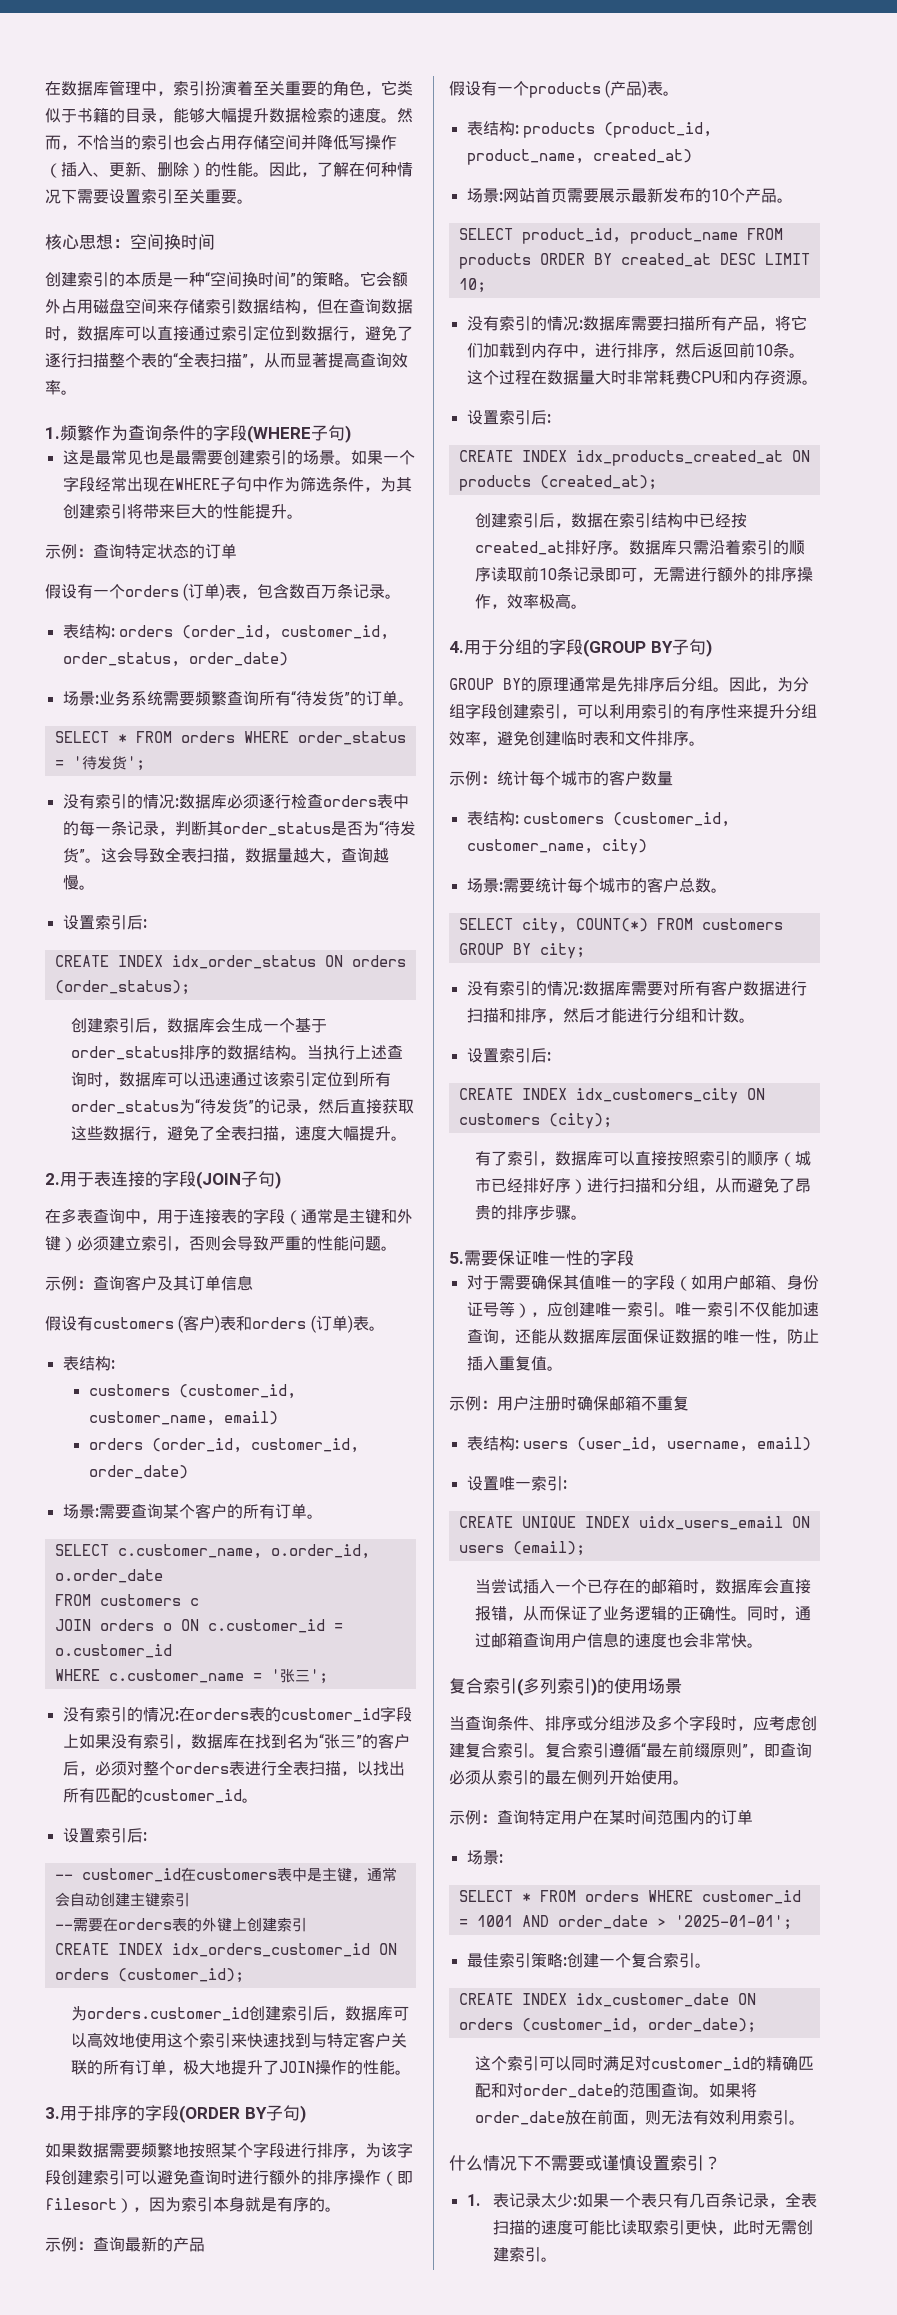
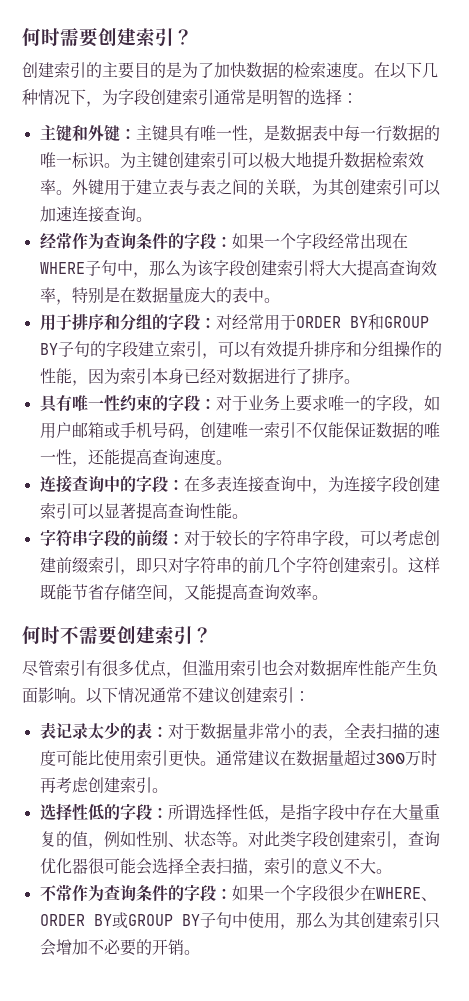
[45,80,413,96] [45,107,413,123] [45,134,397,150] [45,161,413,178] [45,189,253,204] [45,234,215,250] [45,271,408,287] [45,298,413,314] [45,325,413,341] [45,352,408,368] [45,380,77,395] [45,425,351,443] [62,450,351,465] 在数据库管理中，索引扮演着至关重要的角色，它类似于书籍的目录，能够大幅提升数据检索的速度。然而，不恰当的索引也会占用存储空间并降低写操作（插入、更新、删除）的性能。因此，了解在何种情况下需要设置索引至关重要。 // 核心思想：空间换时间 // 创建索引的本质是一种“空间换时间”的策略。它会额外占用磁盘空间来存储索引数据结构，但在查询数据时，数据库可以直接通过索引定位到数据行，避免了逐行扫描整个表的“全表扫描”，从而显著提高查询效率。 // 1.频繁作为查询条件的字段(WHERE子句) // 这是最常见也是最需要创建索引的场景。 -> [22,27,193,47] [22,61,438,79] [22,88,358,107] [39,125,440,143] [39,151,424,169] [39,178,441,197] [39,206,152,223] [39,232,232,249] 何时需要创建索引？ // 创建索引的主要目的是为了加快数据的检索速度。在以下几种情况下，为字段创建索引通常是明智的选择： // 主键和外键：主键具有唯一性，是数据表中每一行数据的唯一标识。为主键创建索引可以极大地提升数据检索效率。外键用于建立表与表之间的关联，为其创建索引可以加速连接查询。 // 经常作为查询条件的字段：
[267,476,412,492] [62,503,303,519] [45,543,237,559] [45,583,402,601] [62,624,389,640] [62,652,288,667] [62,690,414,706] [54,731,406,745] [54,755,145,771] [62,794,409,809] [62,820,416,836] [62,847,389,863] [62,875,95,890] [62,915,147,930] [54,955,406,969] [54,980,190,995] [71,1017,328,1033] [71,1045,404,1060] [71,1071,392,1087] [71,1099,415,1114] [71,1125,408,1141] [45,1171,281,1189] [45,1208,413,1225] [45,1235,397,1252] [45,1275,253,1291] [45,1315,385,1333] [62,1356,115,1371] [88,1384,296,1399] [88,1411,278,1426] [88,1438,359,1453] [88,1465,188,1479] [62,1503,323,1519] [54,1544,370,1559] [54,1569,163,1583] [54,1594,199,1606] [54,1619,343,1633] [54,1644,172,1658] [54,1668,328,1684] [62,1706,412,1722] [62,1733,410,1749] [62,1760,405,1776] [62,1788,258,1803] [62,1828,147,1843] [54,1867,397,1882] [54,1892,190,1907] [54,1917,307,1932] [54,1943,397,1957] [54,1968,244,1983] [71,2006,410,2021] [71,2032,408,2048] [71,2059,412,2075] [45,2105,306,2123] [45,2142,413,2158] [45,2169,413,2186] [45,2196,341,2213] [45,2236,205,2252] [449,80,680,98] [466,121,712,138] [466,149,692,165] [466,187,793,203] [458,228,783,244] [458,253,810,269] [458,278,486,293] [466,315,807,331] [466,342,805,358] [466,370,818,385] [466,410,551,425] [458,450,810,466] [458,475,657,491] [475,513,748,528] [475,539,806,555] [475,566,814,582] [475,593,588,609] [449,639,712,657] [449,677,809,692] [449,703,817,719] [449,731,705,746] [449,770,673,786] [466,811,730,827] [466,839,647,855] [466,877,727,893] [458,918,783,934] [458,943,585,959] [466,980,807,996] [466,1008,755,1023] [466,1048,551,1063] [458,1088,765,1104] [458,1113,612,1129] [475,1151,812,1167] [475,1177,812,1194] [475,1205,588,1220] [449,1250,634,1266] [466,1275,595,1290] 作为筛选条件，为其创建索引将带来巨大的性能提升。 // 示例：查询特定状态的订单 // 假设有一个orders (订单)表，包含数百万条记录。 // 表结构: orders (order_id, customer_id, order_status, order_date) // 场景:业务系统需要频繁查询所有“待发货”的订单。 // SELECT * FROM orders WHERE order_status = '待发货'; // 没有索引的情况:数据库必须逐行检查orders表中的每一条记录，判断其order_status是否为“待发货”。这会导致全表扫描，数据量越大，查询越慢。 // 设置索引后: // CREATE INDEX idx_order_status ON orders (order_status); // 创建索引后，数据库会生成一个基于order_status排序的数据结构。当执行上述查询时，数据库可以迅速通过该索引定位到所有order_status为“待发货”的记录，然后直接获取这些数据行，避免了全表扫描，速度大幅提升。 // 2.用于表连接的字段(JOIN子句) // 在多表查询中，用于连接表的字段（通常是主键和外键）必须建立索引，否则会导致严重的性能问题。 // 示例：查询客户及其订单信息 // 假设有customers (客户)表和orders (订单)表。 // 表结构: // customers (customer_id, customer_name, email) // orders (order_id, customer_id, order_date) // 场景:需要查询某个客户的所有订单。 // SELECT c.customer_name, o.order_id, o.order_date // FROM customers c // JOIN orders o ON c.customer_id = o.customer_id // WHERE c.customer_name = '张三'; // 没有索引的情况:在orders表的customer_id字段上如果没有索引，数据库在找到名为“张三”的客户后，必须对整个orders表进行全表扫描，以找出所有匹配的customer_id。 // 设置索引后: // -- customer_id在customers表中是主键，通常会自动创建主键索引 // --需要在orders表的外键上创建索引 // CREATE INDEX idx_orders_customer_id ON orders (customer_id); // 为orders.customer_id创建索引后，数据库可以高效地使用这个索引来快速找到与特定客户关联的所有订单，极大地提升了JOIN操作的性能。 // 3.用于排序的字段(ORDER BY子句) // 如果数据需要频繁地按照某个字段进行排序，为该字段创建索引可以避免查询时进行额外的排序操作（即filesort），因为索引本身就是有序的。 // 示例：查询最新的产品 // 假设有一个products (产品)表。 // 表结构: products (product_id, product_name, created_at) // 场景:网站首页需要展示最新发布的10个产品。 // SELECT product_id, product_name FROM products ORDER BY created_at DESC LIMIT 10; // 没有索引的情况:数据库需要扫描所有产品，将它们加载到内存中，进行排序，然后返回前10条。这个过程在数据量大时非常耗费CPU和内存资源。 // 设置索引后: // CREATE INDEX idx_products_created_at ON products (created_at); // 创建索引后，数据在索引结构中已经按created_at排好序。数据库只需沿着索引的顺序读取前10条记录即可，无需进行额外的排序操作，效率极高。 // 4.用于分组的字段(GROUP BY子句) // GROUP BY的原理通常是先排序后分组。因此，为分组字段创建索引，可以利用索引的有序性来提升分组效率，避免创建临时表和文件排序。 // 示例：统计每个城市的客户数量 // 表结构: customers (customer_id, customer_name, city) // 场景:需要统计每个城市的客户总数。 // SELECT city, COUNT(*) FROM customers GROUP BY city; // 没有索引的情况:数据库需要对所有客户数据进行扫描和排序，然后才能进行分组和计数。 // 设置索引后: // CREATE INDEX idx_customers_city ON customers (city); // 有了索引，数据库可以直接按照索引的顺序（城市已经排好序）进行扫描和分组，从而避免了昂贵的排序步骤。 // 5.需要保证唯一性的字段 // 对于需要确保其值 -> [132,259,437,278] [39,287,280,305] [39,313,429,331] [39,340,442,359] [39,367,360,386] [39,394,328,413] ，那么为该字段创建索引将大大提高查询效率，特别是在数据量庞大的表中。 // 用于排序和分组的字段：对经常用于ORDER BY和GROUP BY子句的字段建立索引，可以有效提升排序和分组操作的性能，因为索引本身已经对数据进行了排序。 // 具有唯一性约束的字段：对于业务上要求
[674,1276,691,1291] （ -> [407,407,424,413] ，
[770,1274,819,1290] [466,1301,819,1318] [466,1328,643,1344] 、身份证号等），应创建唯一索引。唯一索引不仅能加速查询，还能从数据库层面 -> [103,421,344,440] 或手机号码，创建唯一索引不仅能
[786,1329,819,1344] [466,1356,563,1371] [449,1395,689,1411] [466,1436,811,1452] [466,1476,567,1491] [458,1516,810,1530] [458,1541,585,1556] [475,1578,812,1594] [475,1605,812,1621] [475,1632,764,1648] [449,1678,682,1696] [449,1715,817,1731] [449,1742,812,1758] [449,1770,689,1785] [449,1809,753,1825] [466,1850,503,1865] [458,1890,801,1904] [458,1915,792,1930] [466,1952,711,1968] [458,1993,756,2007] [458,2018,756,2033] [475,2056,815,2071] [475,2082,758,2098] [475,2109,806,2125] [449,2155,721,2171] [466,2192,769,2208] 防止插入重复值。 // 示例：用户注册时确保邮箱不重复 // 表结构: users (user_id, username, email) // 设置唯一索引: // CREATE UNIQUE INDEX uidx_users_email ON users (email); // 当尝试插入一个已存在的邮箱时，数据库会直接报错，从而保证了业务逻辑的正确性。同时，通过邮箱查询用户信息的速度也会非常快。 // 复合索引(多列索引)的使用场景 // 当查询条件、排序或分组涉及多个字段时，应考虑创建复合索引。复合索引遵循“最左前缀原则”，即查询必须从索引的最左侧列开始使用。 // 示例：查询特定用户在某时间范围内的订单 // 场景: // SELECT * FROM orders WHERE customer_id = 1001 AND order_date > '2025-01-01'; // 最佳索引策略:创建一个复合索引。 // CREATE INDEX idx_customer_date ON orders (customer_id, order_date); // 这个索引可以同时满足对customer_id的精确匹配和对order_date的范围查询。如果将order_date放在前面，则无法有效利用索引。 // 什么情况下不需要或谨慎设置索引？ // 1.表记录太少:如果一个表只有几百条记录 -> [87,448,232,465] [39,475,440,494] [39,502,248,520] [39,529,440,548] [39,556,440,575] [39,583,328,602] [22,625,212,645] [22,659,438,678] [22,686,310,704] [39,722,328,740] 还能提高查询速度。 // 连接查询中的字段：在多表连接查询中，为连接字段创建索引可以显著提高查询性能。 // 字符串字段的前缀：对于较长的字符串字段，可以考虑创建前缀索引，即只对字符串的前几个字符创建索引。这样既能节省存储空间，又能提高查询效率。 // 何时不需要创建索引？ // 尽管索引有很多优点，但滥用索引也会对数据库性能产生负面影响。以下情况通常不建议创建索引： // 表记录太少的表：对于数据量非常小的表
[620,2220,653,2235] 读取 -> [103,750,136,767] 使用
[716,2220,813,2235] [492,2247,541,2262] ，此时无需创建索引 -> [199,749,437,766] [39,776,168,794] [39,803,440,822] [39,830,440,849] [39,857,392,876] [39,884,437,901] [39,911,440,930] [39,939,184,956] 。通常建议在数据量超过300万时再考虑创建索引。 // 选择性低的字段：所谓选择性低，是指字段中存在大量重复的值，例如性别、状态等。对此类字段创建索引，查询优化器很可能会选择全表扫描，索引的意义不大。 // 不常作为查询条件的字段：如果一个字段很少在WHERE、ORDER BY或GROUP BY子句中使用，那么为其创建索引只会增加不必要的开销

